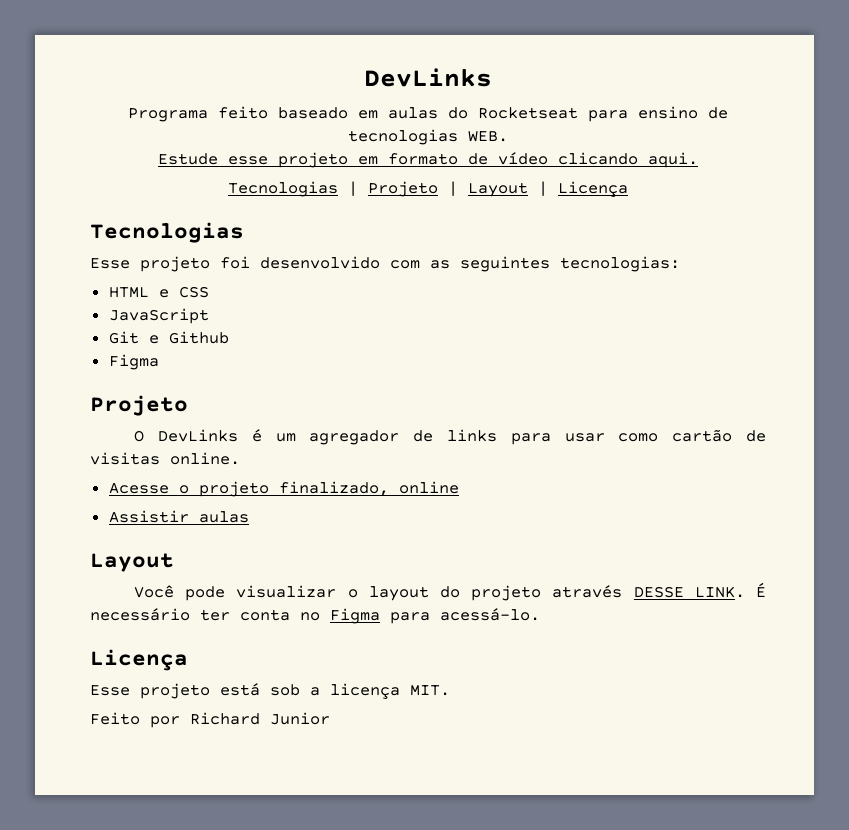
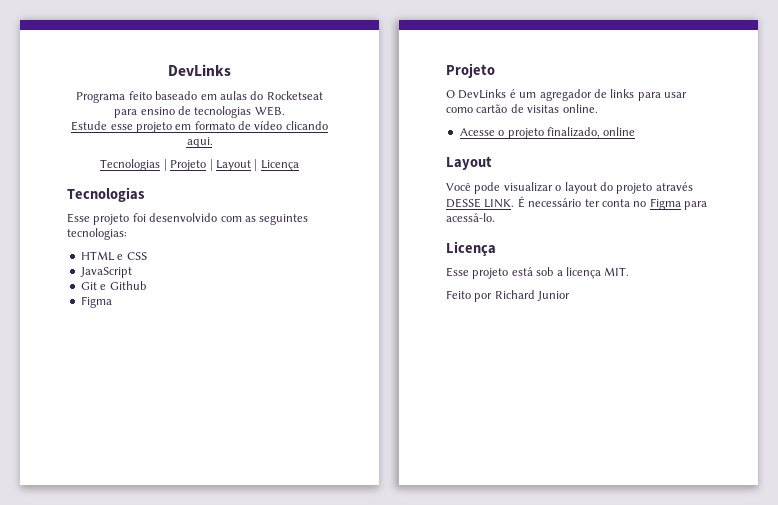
[108,510,249,523] // Assistir aulas -> (636, 131) none

